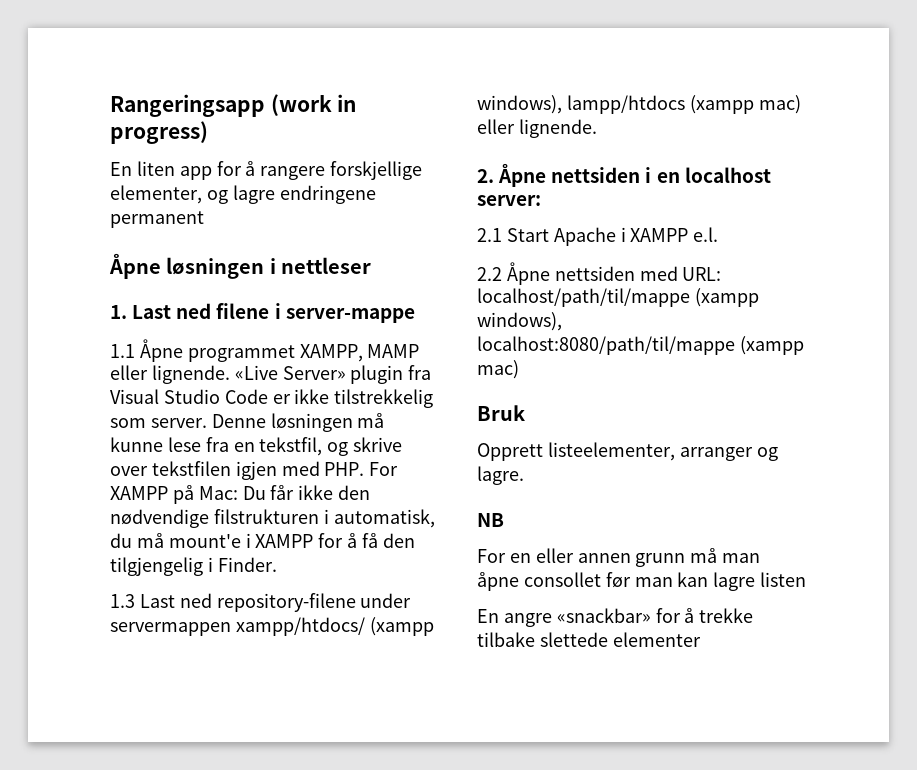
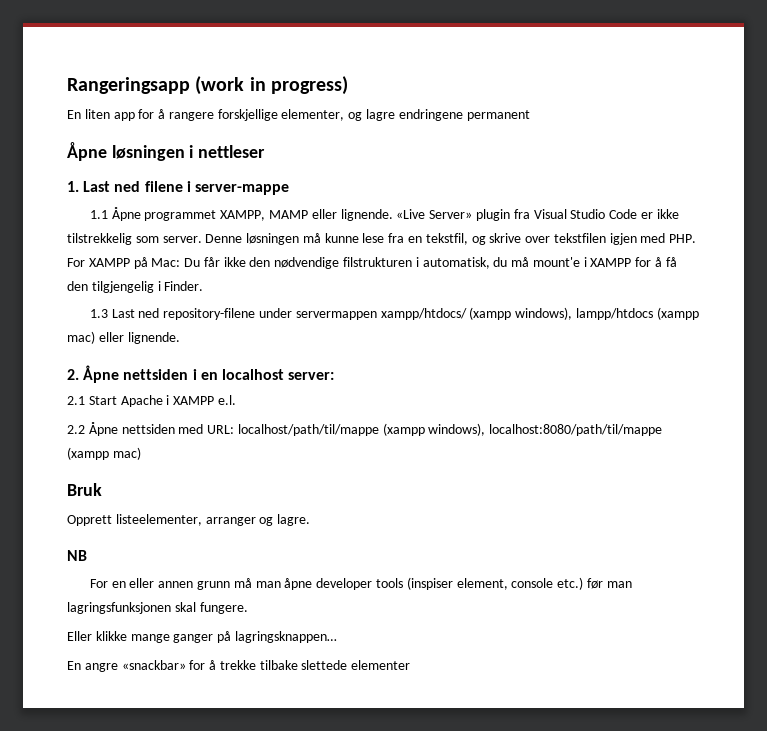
[523,572,807,591] consollet før man kan lagre listen -> [316,577,632,590] [67,602,248,614] [67,631,337,643] developer tools (inspiser element, console etc.) før man lagringsfunksjonen skal fungere. // Eller klikke mange ganger på lagringsknappen…

